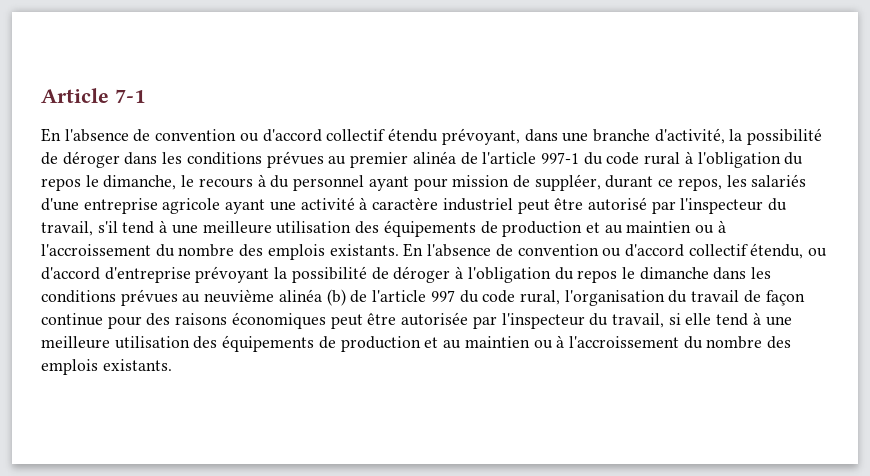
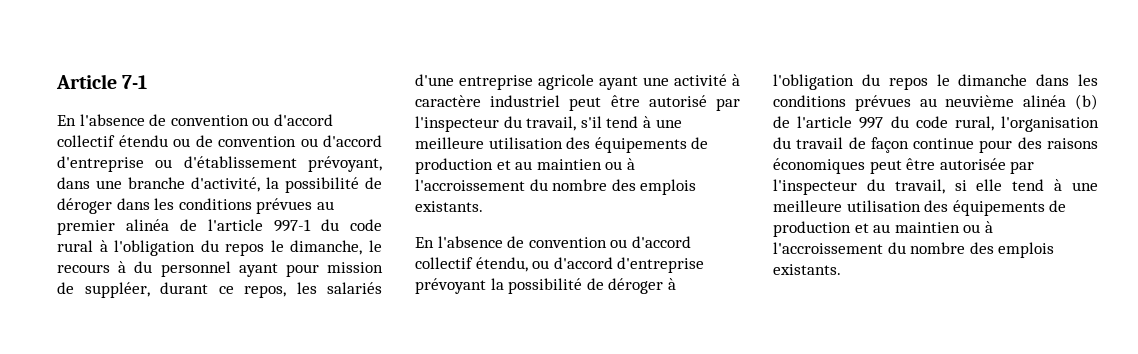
(439, 135) none -> [173,135,382,147] [57,156,297,172] ou de convention ou d'accord d'entreprise ou d'établissement
(399, 250) none -> (483, 206) //

